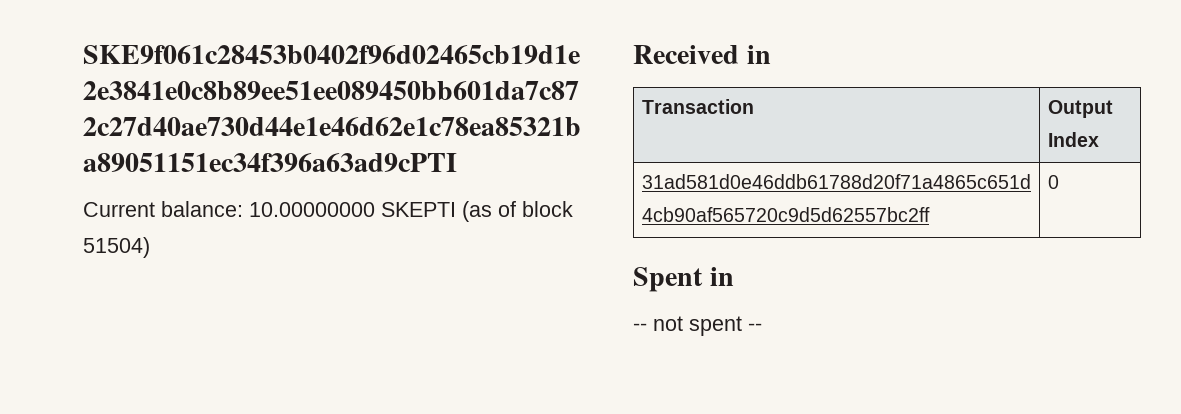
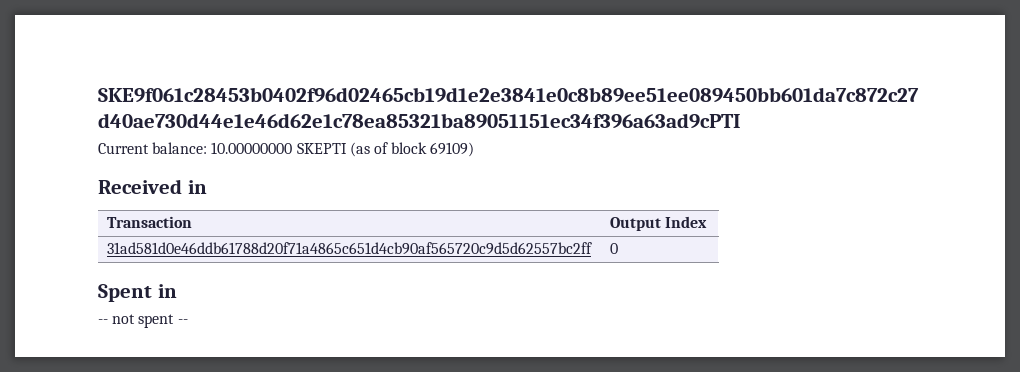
[83,237,150,258] 51504) -> [430,142,475,157] 69109)

